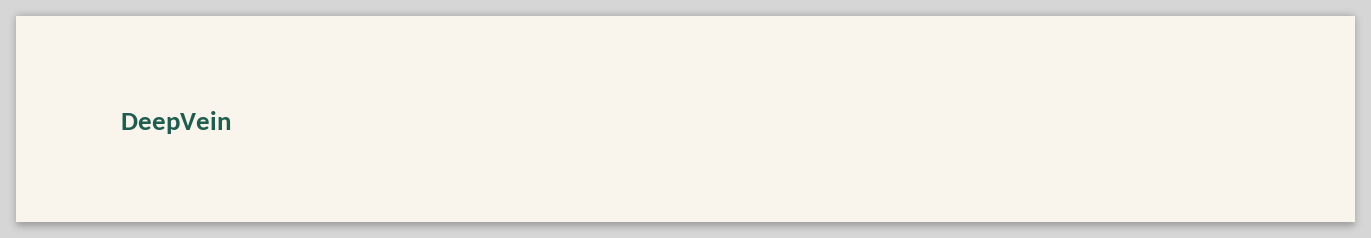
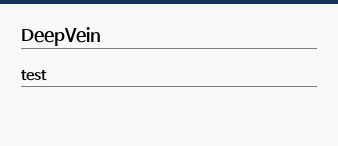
(231, 122) none -> [21,70,47,81] // test

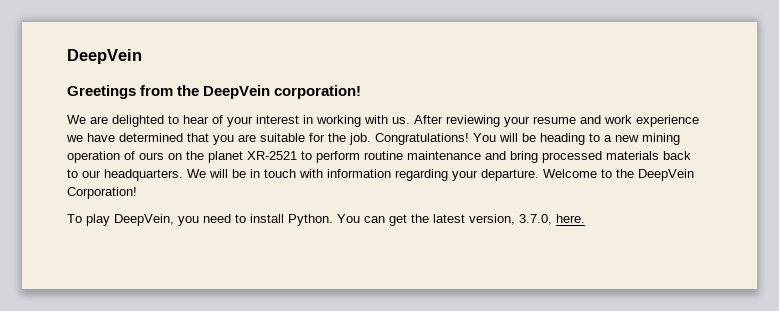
[21,70,47,81] test -> [67,85,362,99] [67,115,699,127] [66,133,680,145] [67,151,691,163] [67,169,694,181] [67,187,137,199] [67,214,585,226] Greetings from the DeepVein corporation! // We are delighted to hear of your interest in working with us. After reviewing your resume and work experience we have determined that you are suitable for the job. Congratulations! You will be heading to a new mining operation of ours on the planet XR-2521 to perform routine maintenance and bring processed materials back to our headquarters. We will be in touch with information regarding your departure. Welcome to the DeepVein Corporation! // To play DeepVein, you need to install Python. You can get the latest version, 3.7.0, here.

